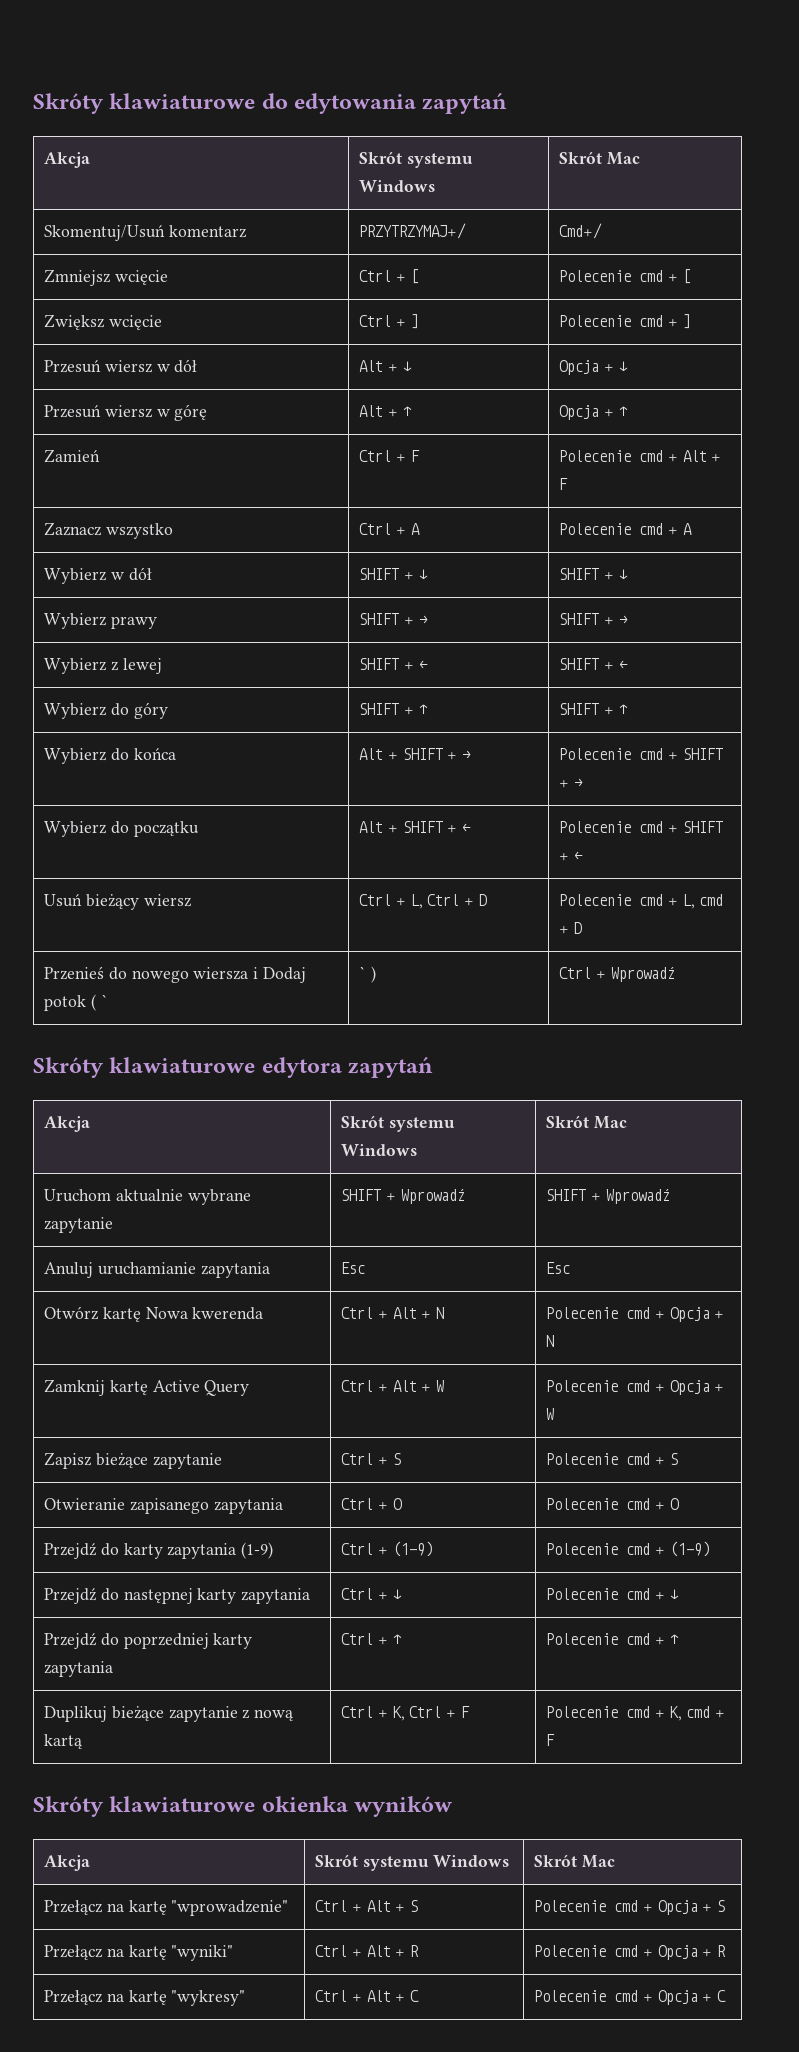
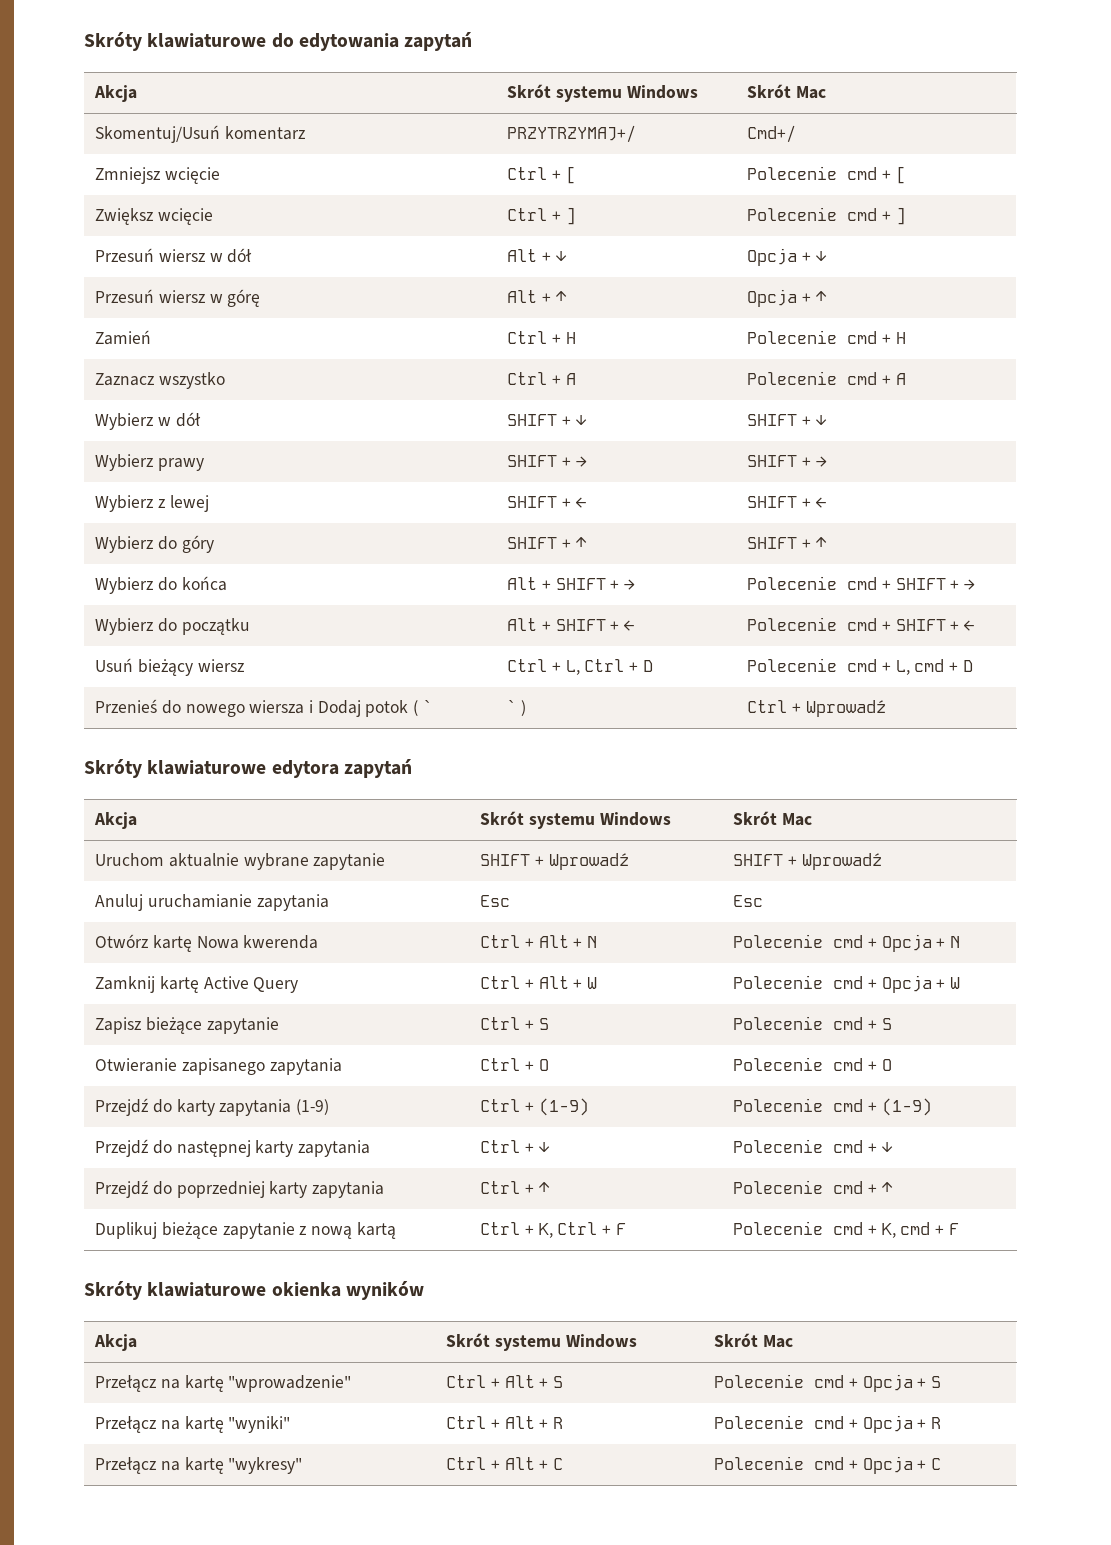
[410,450,420,462] [559,450,722,462] [559,478,569,490] F | Polecenie cmd + Alt + F -> [565,332,576,344] [747,330,906,344] H | Polecenie cmd + H

